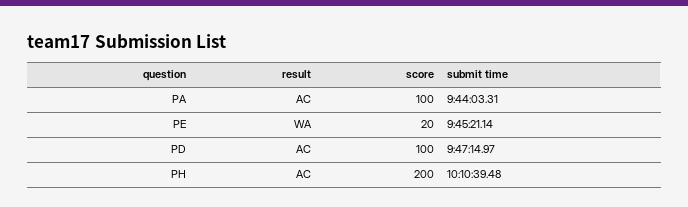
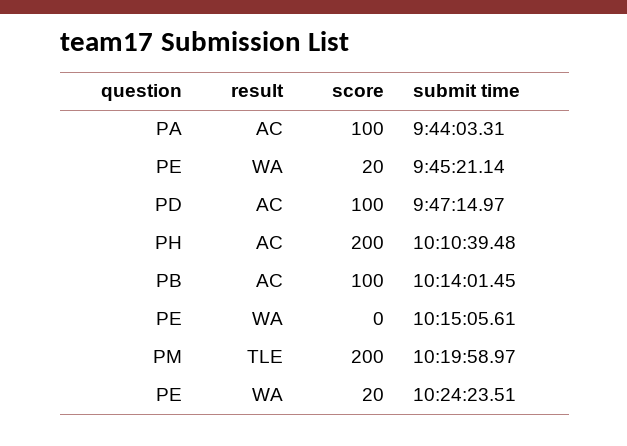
(501, 174) none -> [156,274,183,287] [256,274,284,287] [351,274,385,287] [412,274,516,287] [156,312,183,325] [252,312,284,325] [373,312,385,325] [412,312,516,325] [153,350,183,363] [247,350,284,363] [351,350,385,363] [412,350,516,363] [156,388,183,401] [252,388,284,401] [362,388,385,401] [412,388,516,401] // PB | AC | 100 | 10:14:01.45 // PE | WA | 0 | 10:15:05.61 // PM | TLE | 200 | 10:19:58.97 // PE | WA | 20 | 10:24:23.51

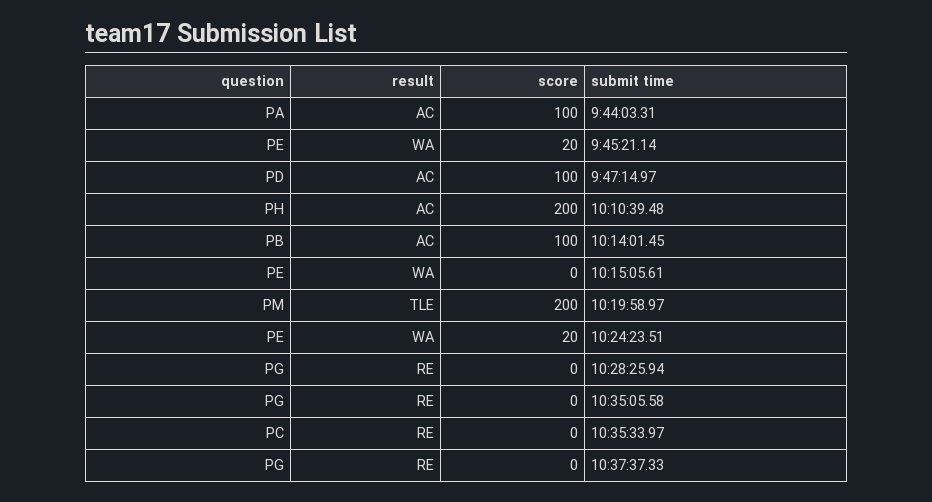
(516, 394) none -> [265,363,285,374] [417,363,435,374] [570,363,579,374] [590,363,664,374] [265,395,285,406] [417,395,435,406] [570,395,579,406] [590,395,664,406] [266,427,285,438] [417,427,435,438] [570,427,579,438] [590,427,664,438] [265,459,285,470] [417,459,435,470] [570,459,579,470] [590,459,664,470] // PG | RE | 0 | 10:28:25.94 // PG | RE | 0 | 10:35:05.58 // PC | RE | 0 | 10:35:33.97 // PG | RE | 0 | 10:37:37.33

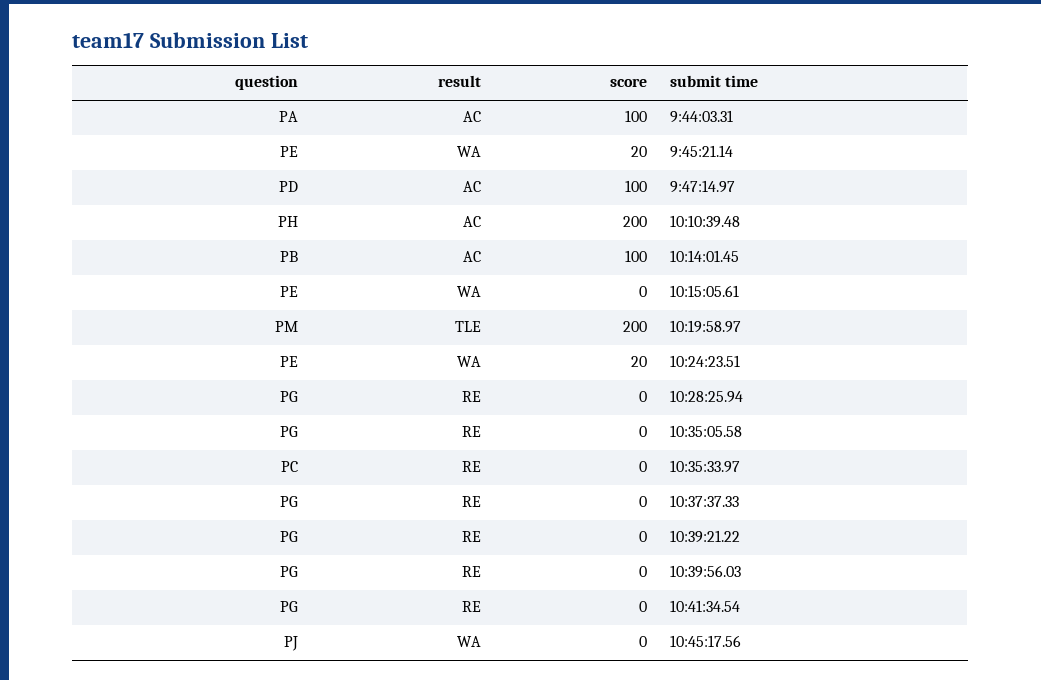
(664, 464) none -> [280,531,299,542] [462,531,482,542] [639,531,648,542] [669,530,740,543] [280,566,299,577] [462,566,482,577] [639,566,648,577] [669,565,741,578] [280,601,299,612] [462,601,482,612] [639,601,648,612] [669,600,740,612] [284,636,299,651] [457,636,482,647] [639,636,648,647] [669,635,741,647] // PG | RE | 0 | 10:39:21.22 // PG | RE | 0 | 10:39:56.03 // PG | RE | 0 | 10:41:34.54 // PJ | WA | 0 | 10:45:17.56

